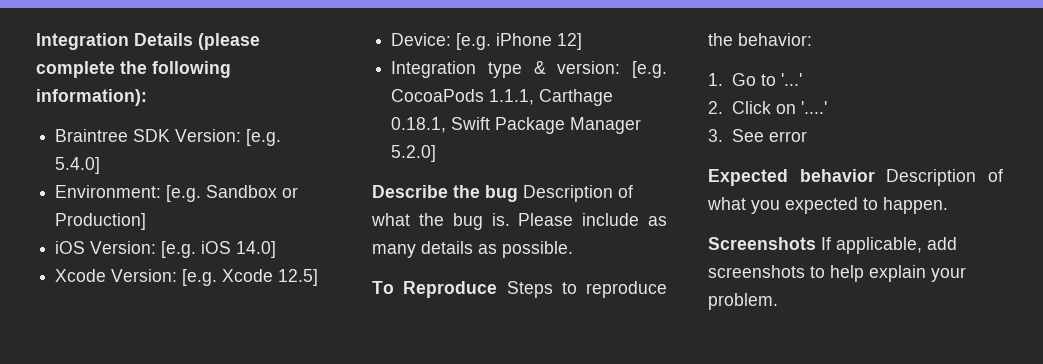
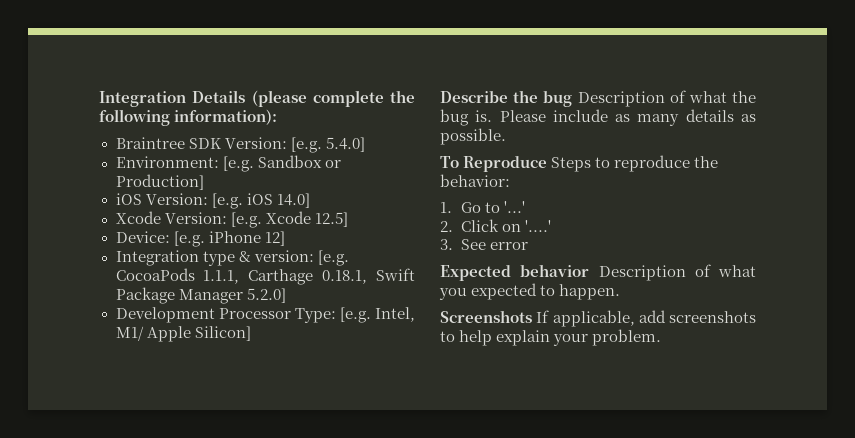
(437, 153) none -> [115,307,415,323] [115,326,251,342] // Development Processor Type: [e.g. Intel, M1/ Apple Silicon]

